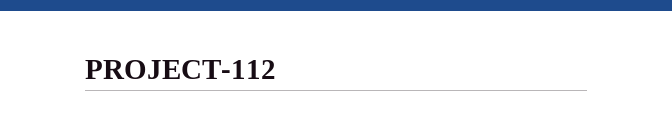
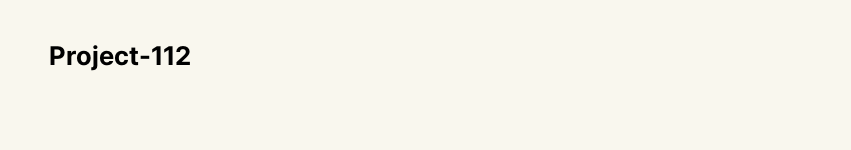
[85,60,276,79] PROJECT-112 -> [49,45,191,71] Project-112

